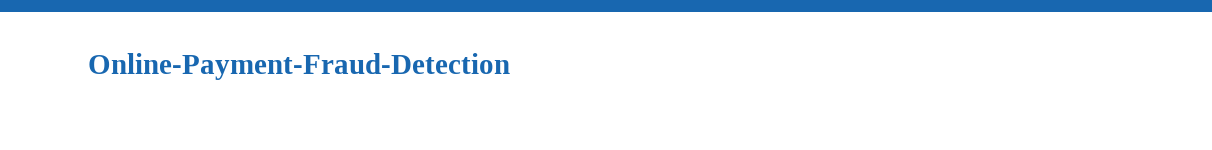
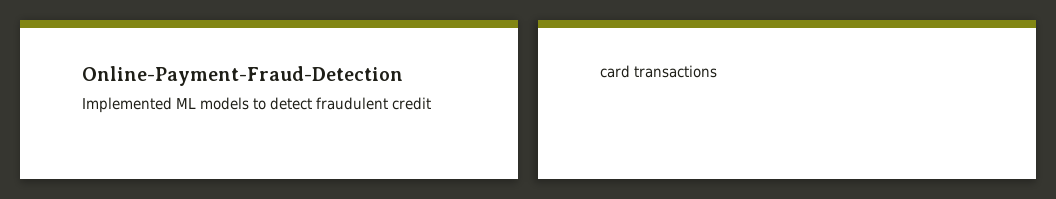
(510, 66) none -> [82,97,431,113] [600,65,717,78] // Implemented ML models to detect fraudulent credit card transactions

